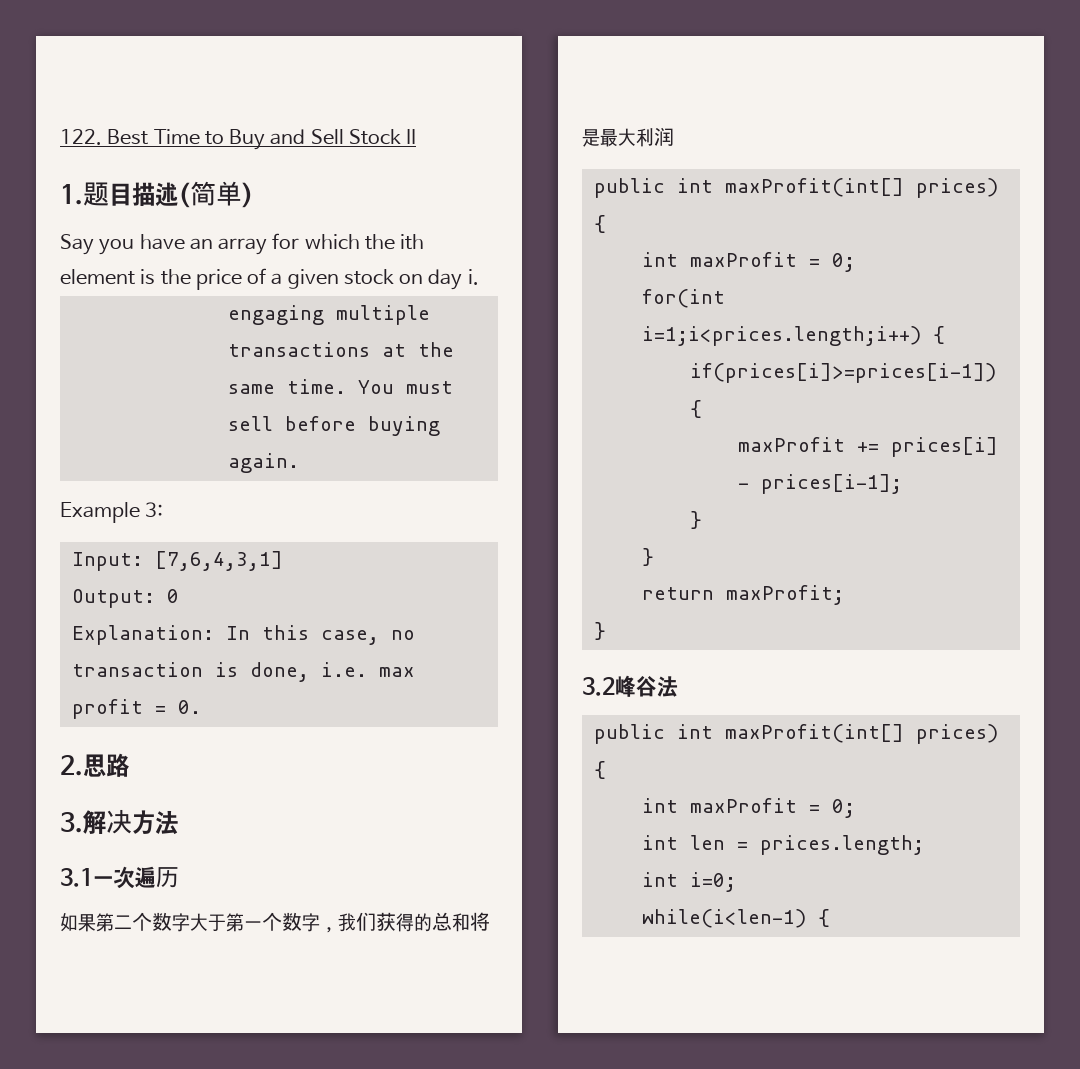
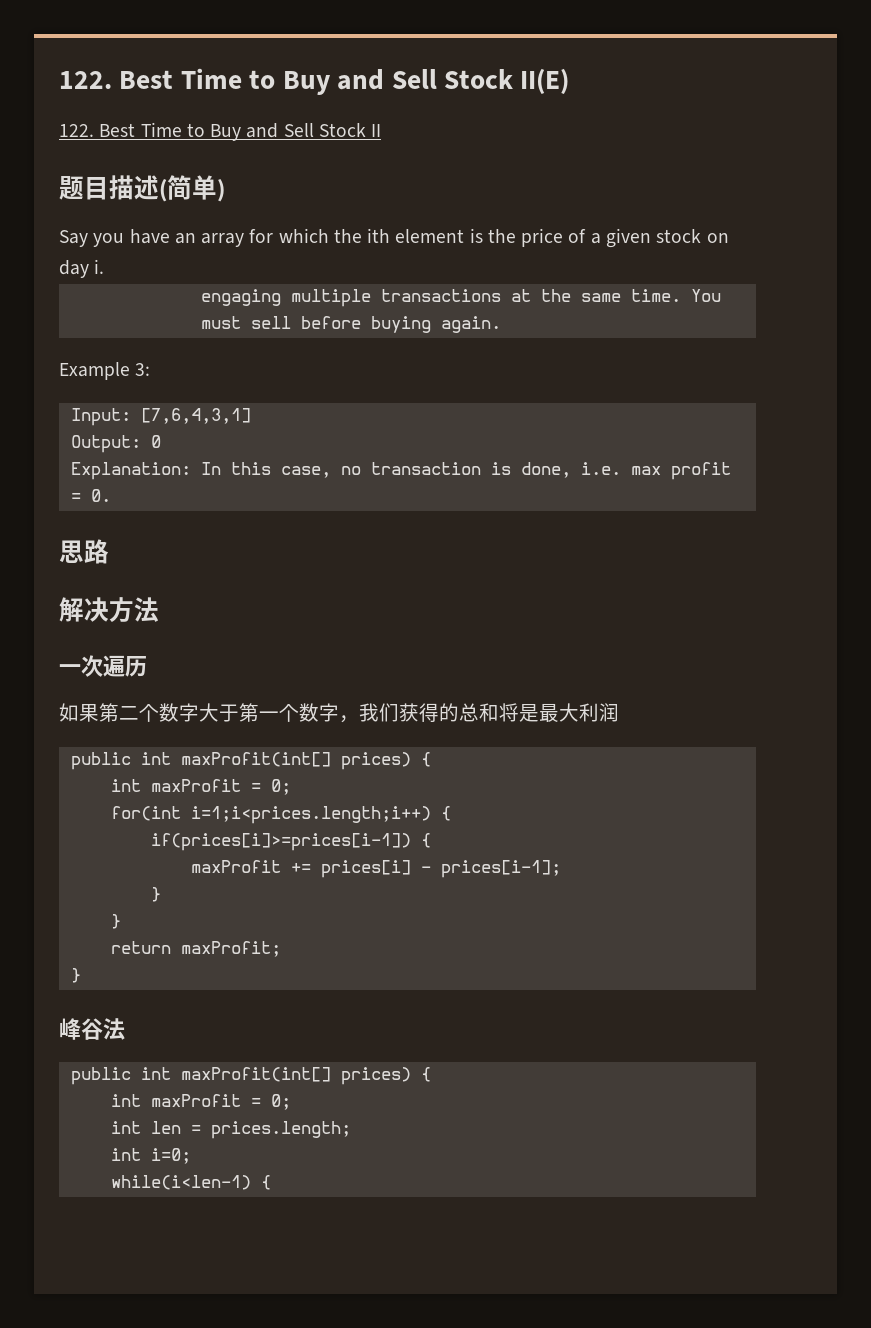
[60,129,401,150] 122. Best Time to Buy and Sell Stock -> [59,68,570,95] [59,122,366,141] 122. Best Time to Buy and Sell Stock II(E) // 122. Best Time to Buy and Sell Stock
[60,184,83,205] 1. -> (382, 130) none
[60,755,83,776] 2. -> (111, 495) none
[60,812,83,833] 3. -> (109, 551) none
[60,868,93,887] 3.1 -> (159, 609) none
[582,677,615,696] 3.2 -> (81, 975) none

